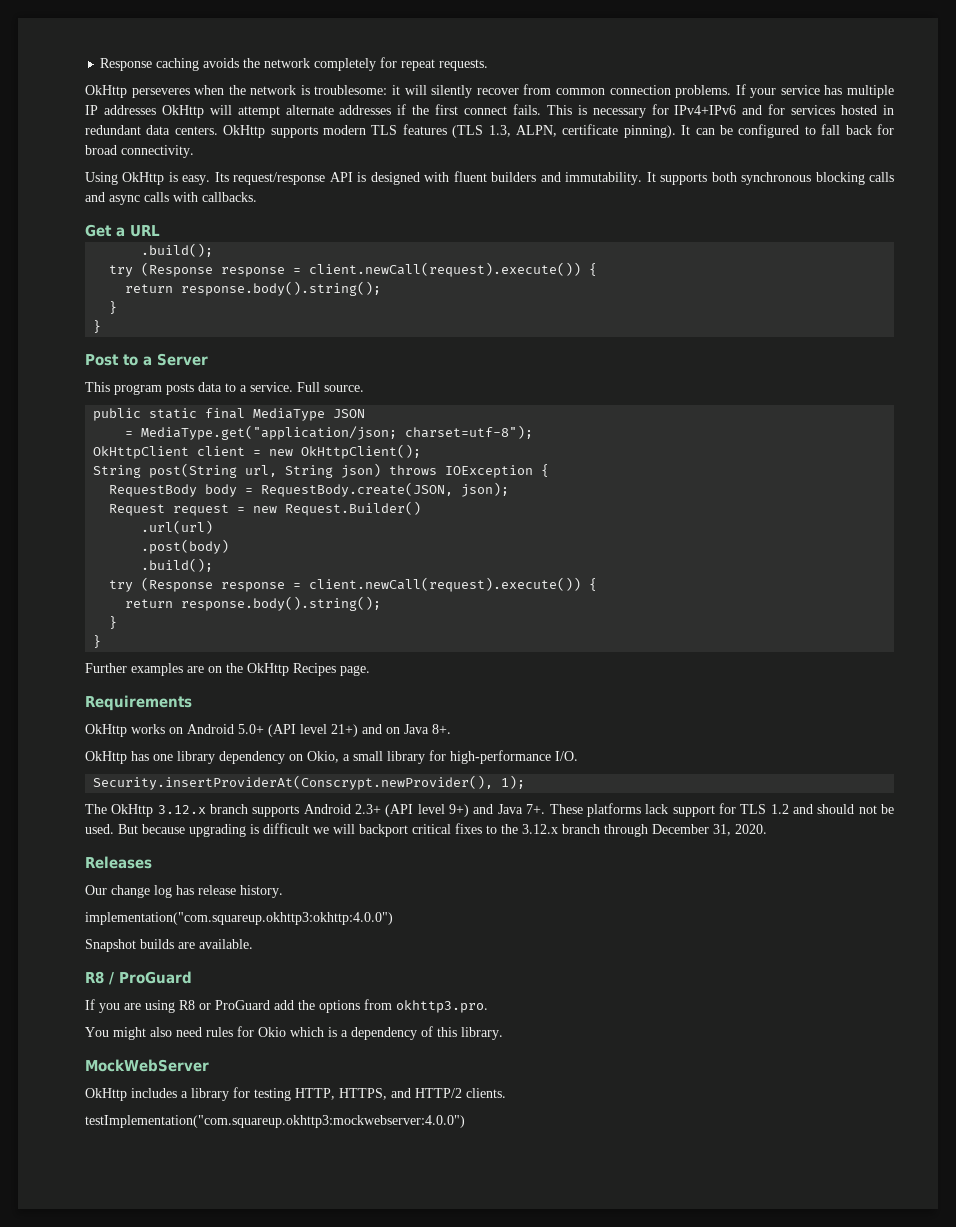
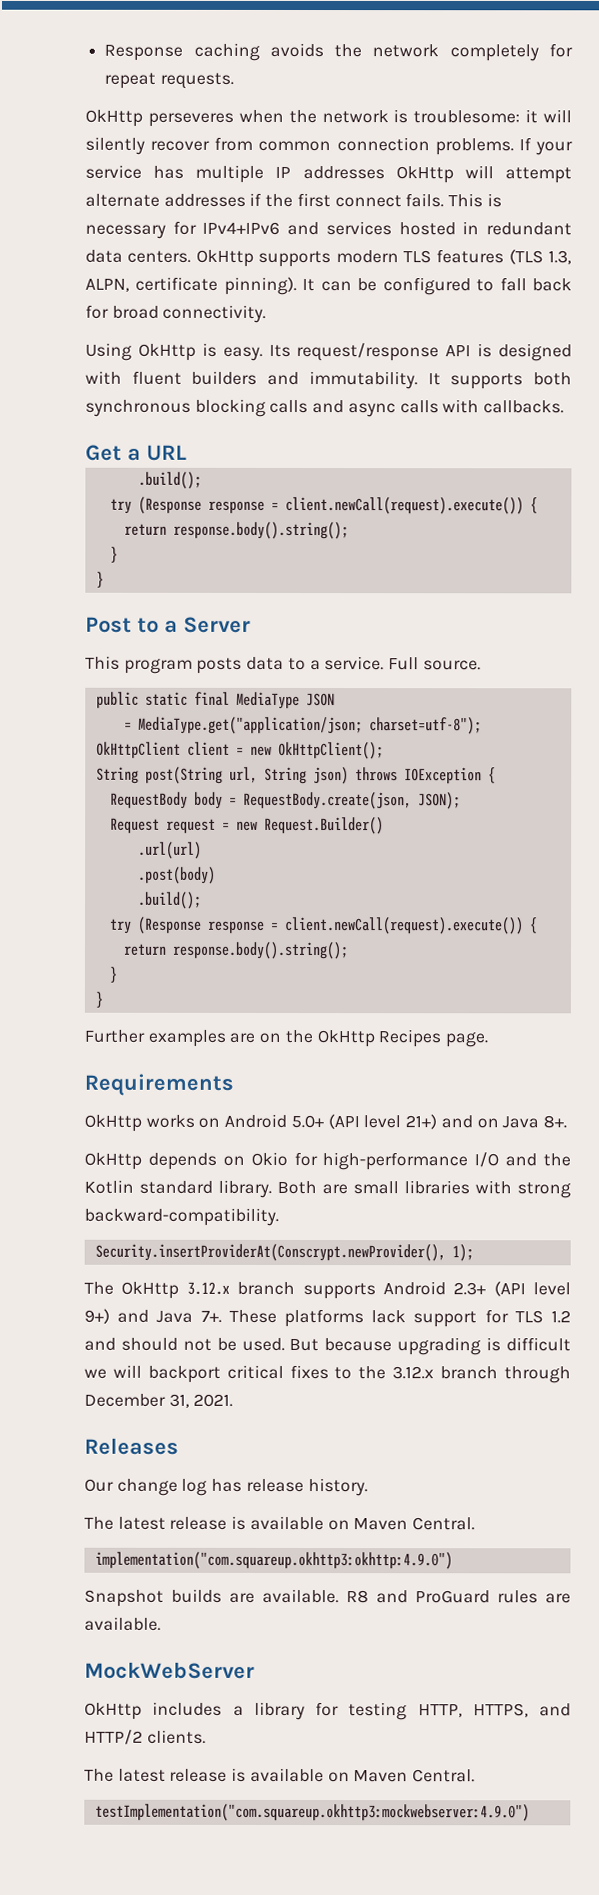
[768,104,786,115] for -> (320, 228) none
[261,482,510,497] RequestBody.create(JSON, json); -> [242,791,461,810] RequestBody.create(json, JSON);
[131,750,578,764] has one library dependency on Okio, a small library for high-performance I/O. -> [147,1151,571,1171] [84,1179,571,1199] [84,1207,279,1226] depends on Okio for high-performance I/O and the Kotlin standard library. Both are small libraries with strong backward-compatibility.
[735,824,767,834] 2020. -> [193,1393,234,1407] 2021.
[85,912,393,925] implementation("com.squareup.okhttp3:okhttp:4.0.0") -> [84,1515,476,1531] [94,1551,453,1570] The latest release is available on Maven Central. // implementation("com.squareup.okhttp3:okhttp:4.9.0")
[85,971,192,985] [85,999,488,1013] [85,1026,503,1040] // R8 / ProGuard // If you are using R8 or ProGuard add the options from okhttp3.pro. // You might also need rules for Okio which is a dependency of this library. -> [346,1590,571,1604] [84,1616,161,1631] R8 and ProGuard rules are available.
[85,1115,465,1128] testImplementation("com.squareup.okhttp3:mockwebserver:4.0.0") -> [84,1767,476,1783] [94,1803,530,1822] The latest release is available on Maven Central. // testImplementation("com.squareup.okhttp3:mockwebserver:4.9.0")

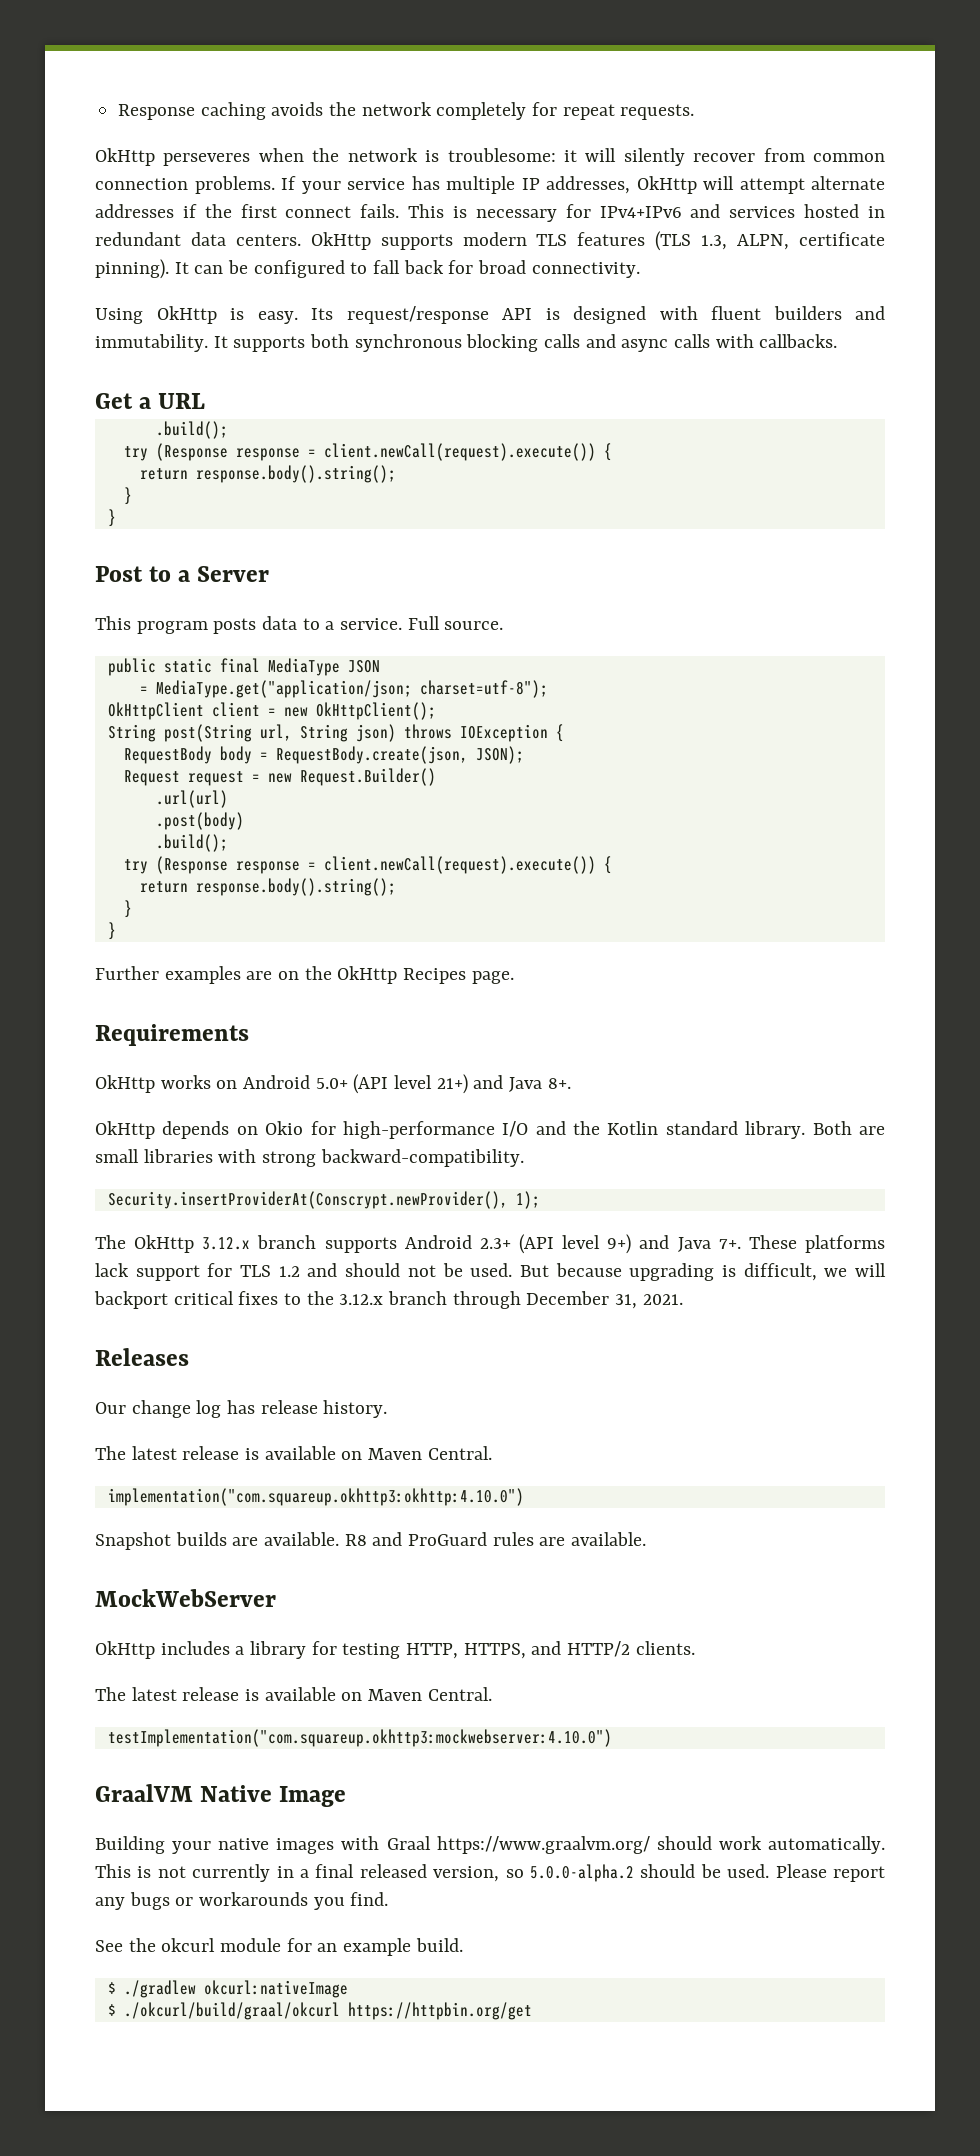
[302,166,385,180] addresses -> [546,176,630,194] addresses,
[476,1118,499,1129] on -> (504, 1082) none
[506,1337,571,1352] difficult -> [743,1263,817,1281] difficult,
[94,1551,453,1570] implementation("com.squareup.okhttp3:okhttp:4.9.0") -> [107,1488,524,1506] implementation("com.squareup.okhttp3:okhttp:4.10.0")
[94,1803,530,1822] testImplementation("com.squareup.okhttp3:mockwebserver:4.9.0") -> [107,1729,612,1747] [95,1784,347,1807] [95,1836,885,1854] [95,1864,885,1882] [95,1892,389,1910] [95,1938,463,1956] [107,1980,348,1998] [107,2002,532,2020] testImplementation("com.squareup.okhttp3:mockwebserver:4.10.0") // GraalVM Native Image // Building your native images with Graal https://www.graalvm.org/ should work automatically. This is not currently in a final released version, so 5.0.0-alpha.2 should be used. Please report any bugs or workarounds you find. // See the okcurl module for an example build. // $ ./gradlew okcurl:nativeImage // $ ./okcurl/build/graal/okcurl https://httpbin.org/get

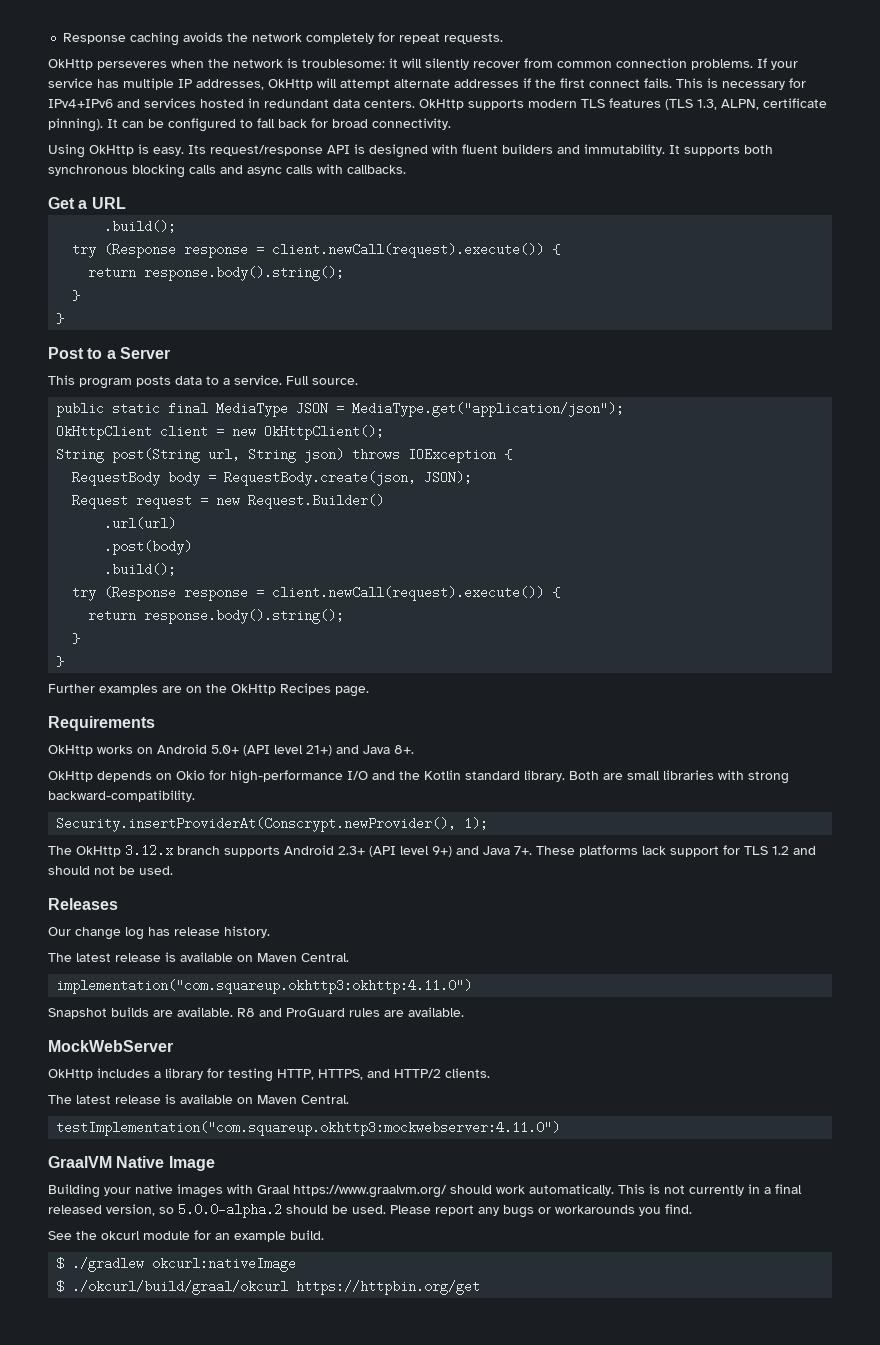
[139,680,548,698] // = MediaType.get("application/json; charset=utf-8"); -> [336,402,625,417] = MediaType.get("application/json");
[519,1263,886,1281] [94,1291,683,1309] But because upgrading is difficult, we will backport critical fixes to the 3.12.x branch through December 31, 2021. -> (173, 870) none
[107,1488,524,1506] implementation("com.squareup.okhttp3:okhttp:4.10.0") -> [56,979,473,994] implementation("com.squareup.okhttp3:okhttp:4.11.0")
[107,1729,612,1747] testImplementation("com.squareup.okhttp3:mockwebserver:4.10.0") -> [56,1121,561,1136] testImplementation("com.squareup.okhttp3:mockwebserver:4.11.0")

